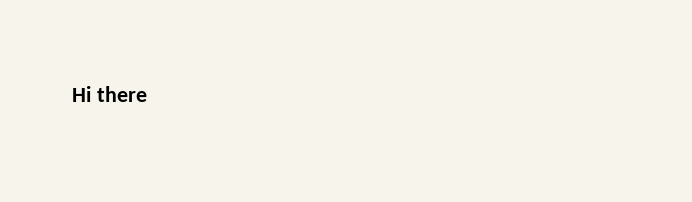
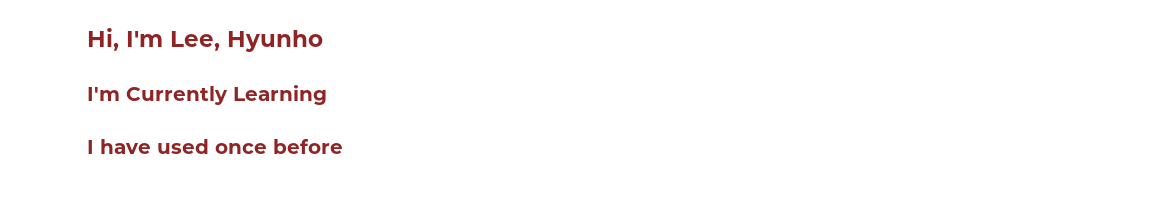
[72,86,147,102] Hi there -> [87,28,323,52] [87,85,327,105] [87,139,343,154] Hi, I'm Lee, Hyunho // I'm Currently Learning // I have used once before

